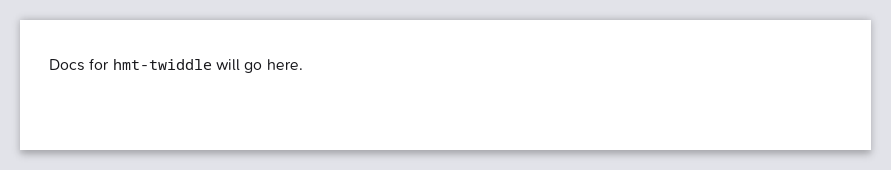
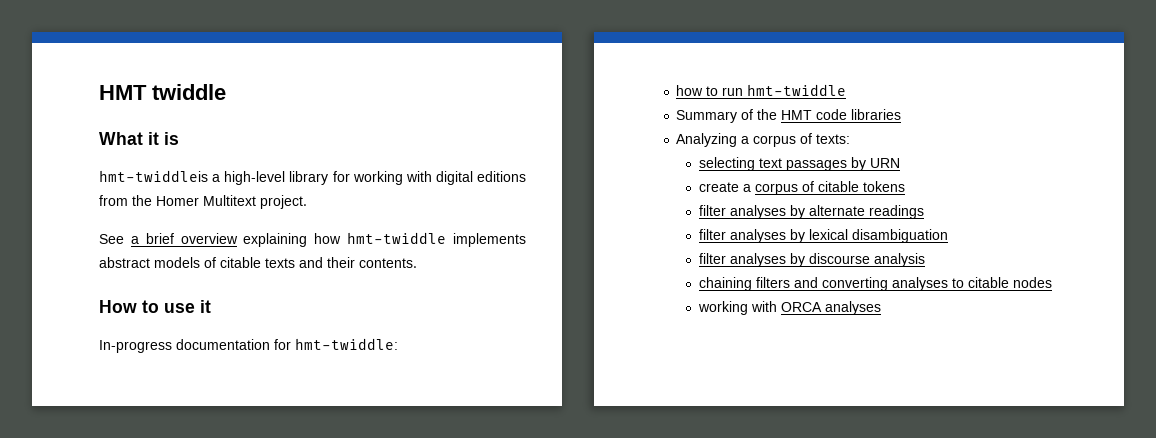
[49,58,303,73] Docs for hmt-twiddle will go here. -> [99,84,226,100] [99,132,179,145] [99,170,526,185] [99,195,307,209] [99,232,526,247] [99,257,417,268] [99,300,211,313] [99,338,398,353] [676,84,847,96] [676,109,902,123] [676,133,851,147] [698,157,900,171] [698,181,905,195] [698,205,924,219] [698,229,948,243] [698,253,925,267] [698,277,1052,291] [697,301,881,315] HMT twiddle // What it is // hmt-twiddleis a high-level library for working with digital editions from the Homer Multitext project. // See a brief overview explaining how hmt-twiddle implements abstract models of citable texts and their contents. // How to use it // In-progress documentation for hmt-twiddle: // how to run hmt-twiddle // Summary of the HMT code libraries // Analyzing a corpus of texts: // selecting text passages by URN // create a corpus of citable tokens // filter analyses by alternate readings // filter analyses by lexical disambiguation // filter analyses by discourse analysis // chaining filters and converting analyses to citable nodes // working with ORCA analyses

